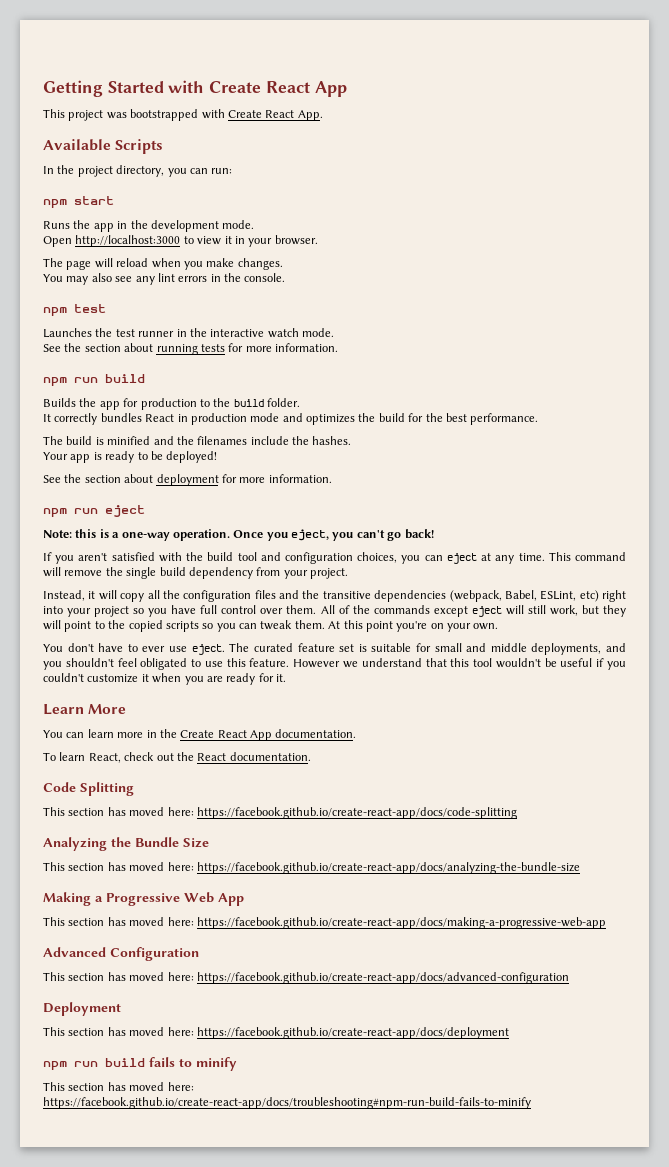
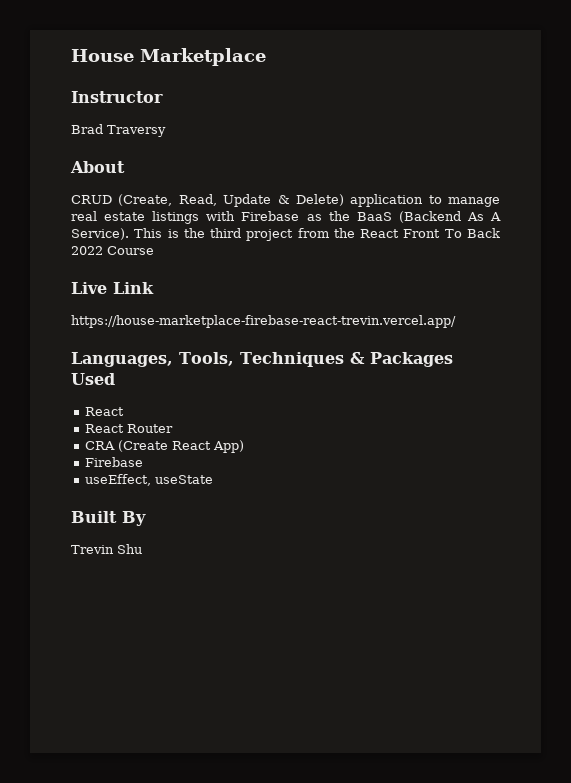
[43,80,347,97] [43,109,323,121] [43,139,164,154] [43,165,233,177] [43,196,114,208] [43,220,255,232] [43,235,318,247] [43,258,283,270] [43,273,286,285] [43,304,106,316] [43,328,334,338] [43,343,338,355] [43,374,145,386] [43,398,300,410] [43,413,539,425] [43,436,352,445] [43,451,218,463] [43,474,332,486] [43,505,145,517] [43,529,434,541] [43,552,626,564] [43,567,348,579] [43,590,626,602] [43,605,626,617] [43,620,499,632] [43,643,626,655] [43,658,626,670] [43,673,286,685] [43,704,127,715] [43,729,357,741] [43,752,311,763] [43,782,134,796] [43,807,517,819] [43,837,209,851] [43,862,580,874] [43,892,244,906] [43,917,606,929] [43,947,199,961] [43,972,569,984] [43,1002,121,1016] [43,1027,509,1039] [43,1057,237,1071] [43,1082,194,1091] [43,1097,531,1109] Getting Started with Create React App // This project was bootstrapped with Create React App. // Available Scripts // In the project directory, you can run: // npm start // Runs the app in the development mode. // Open http://localhost:3000 to view it in your browser. // The page will reload when you make changes. // You may also see any lint errors in the console. // npm test // Launches the test runner in the interactive watch mode. // See the section about running tests for more information. // npm run build // Builds the app for production to the build folder. // It correctly bundles React in production mode and optimizes the build for the best performance. // The build is minified and the filenames include the hashes. // Your app is ready to be deployed! // See the section about deployment for more information. // npm run eject // Note: this is a one-way operation. Once you eject, you can't go back! // If you aren't satisfied with the build tool and configuration choices, you can eject at any time. This command will remove the single build dependency from your project. // Instead, it will copy all the configuration files and the transitive dependencies (webpack, Babel, ESLint, etc) right into your project so you have full control over them. All of the commands except eject will still work, but they will point to the copied scripts so you can tweak them. At this point you're on your own. // You don't have to ever use eject. The curated feature set is suitable for small and middle deployments, and you shouldn't feel obligated to use this feature. However we understand that this tool wouldn't be useful if you couldn't customize it when you are ready for it. // Learn More // You can learn more in the Create React App documentation. // To learn React, check out the React documentation. // Code Splitting // This section has moved here: https://facebook.github.io/create-react-app/docs/code-splitting // Analyzing the Bundle Size // This section has moved here: https://facebook.github.io/create-react-app/docs/analyzing-the-bundle-size // Making a Progressive Web App // This section has moved here: https://facebook.github.io/create-react-app/docs/making-a-progressive-web-app // Advanced Configuration // This section has moved here: https://facebook.github.io/create-react-app/docs/advanced-configuration // Deployment // This section has moved here: https://facebook.github.io/create-react-app/docs/deployment // npm run build fails to minify // This section has moved here: https://facebook.github.io/create-react-app/docs/troubleshooting#npm-run-build-fails-to-minify -> [71,48,266,66] [71,91,163,103] [71,124,166,137] [70,161,125,173] [71,194,500,207] [71,211,502,224] [71,228,500,241] [71,246,154,255] [71,282,154,294] [71,315,456,328] [71,352,453,367] [71,373,115,385] [84,407,124,416] [84,424,173,433] [84,440,244,453] [84,457,143,467] [84,474,213,486] [71,511,146,526] [71,544,142,554] House Marketplace // Instructor // Brad Traversy // About // CRUD (Create, Read, Update & Delete) application to manage real estate listings with Firebase as the BaaS (Backend As A Service). This is the third project from the React Front To Back 2022 Course // Live Link // https://house-marketplace-firebase-react-trevin.vercel.app/ // Languages, Tools, Techniques & Packages Used // React // React Router // CRA (Create React App) // Firebase // useEffect, useState // Built By // Trevin Shu

